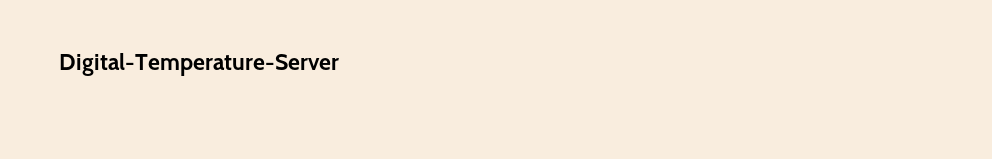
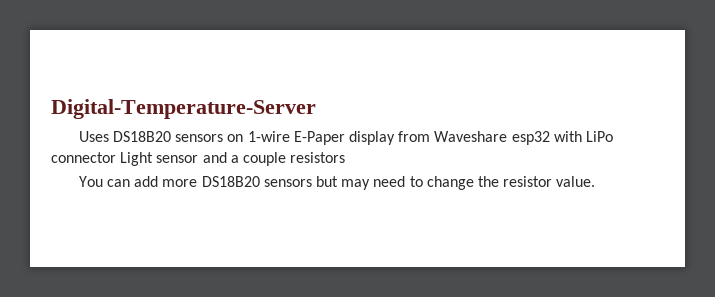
(339, 64) none -> [78,131,613,145] [51,152,346,166] [78,176,596,190] // Uses DS18B20 sensors on 1-wire E-Paper display from Waveshare esp32 with LiPo connector Light sensor and a couple resistors // You can add more DS18B20 sensors but may need to change the resistor value.

